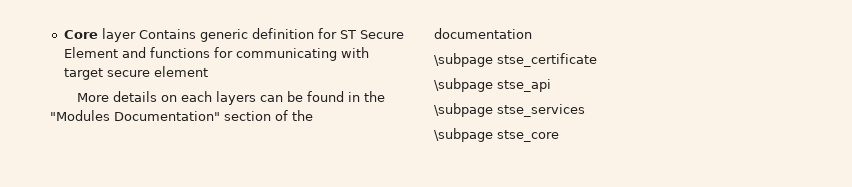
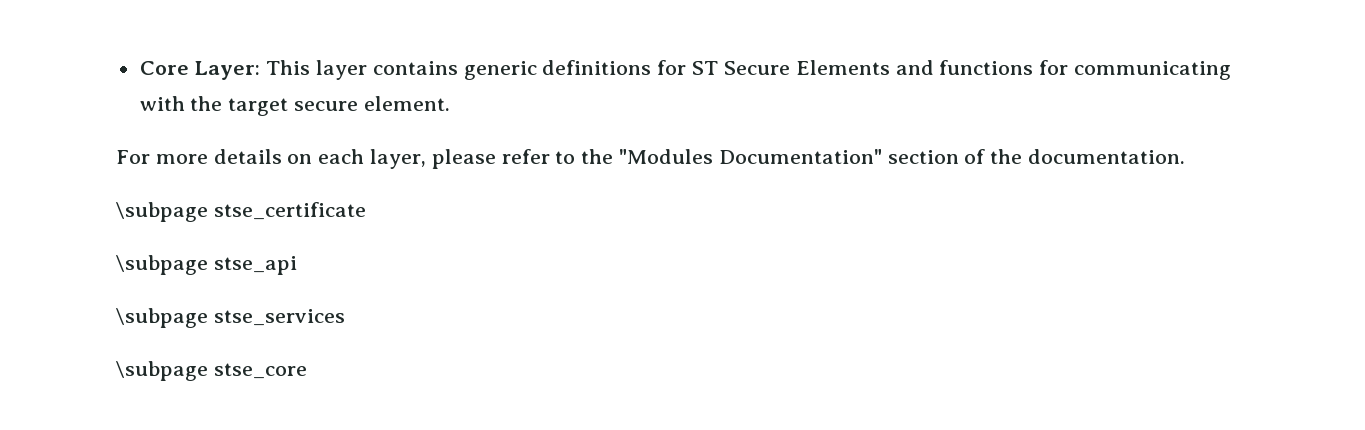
[101,28,314,42] layer Contains generic definition -> [194,60,652,80] Layer: This layer contains generic definitions
[63,47,118,58] Element -> [795,60,890,75] Elements
(369, 52) none -> [190,96,223,111] the
[153,66,208,77] [77,91,361,105] element // More details on each layers can be found in -> [363,96,450,111] [116,149,576,169] element. // For more details on each layer, please refer to
[434,28,532,39] documentation -> [1028,149,1186,164] documentation.

